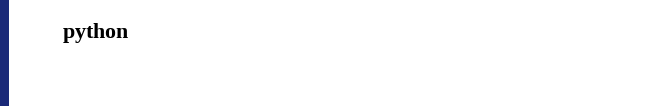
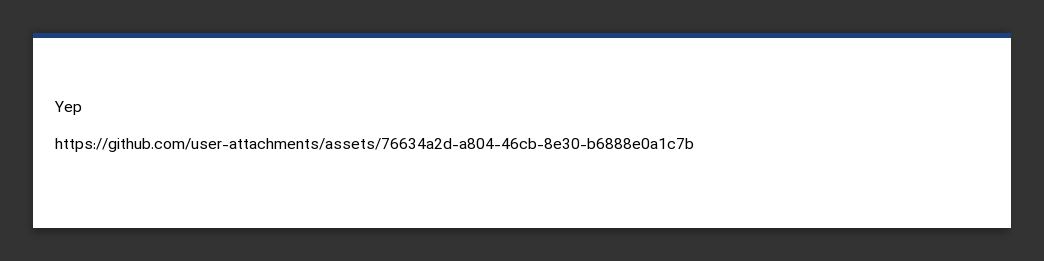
[63,23,128,43] python -> [54,101,82,115] [55,138,694,152] Yep // https://github.com/user-attachments/assets/76634a2d-a804-46cb-8e30-b6888e0a1c7b

